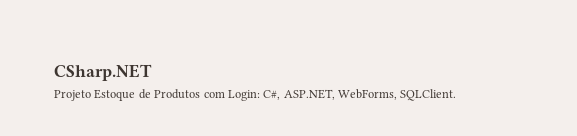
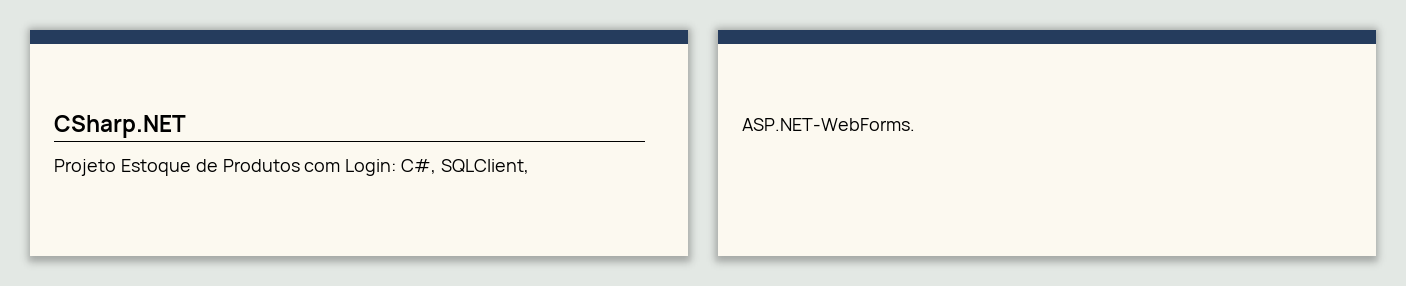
[283,89,457,101] ASP.NET, WebForms, SQLClient. -> [441,159,530,174] [742,118,915,131] SQLClient, ASP.NET-WebForms.

